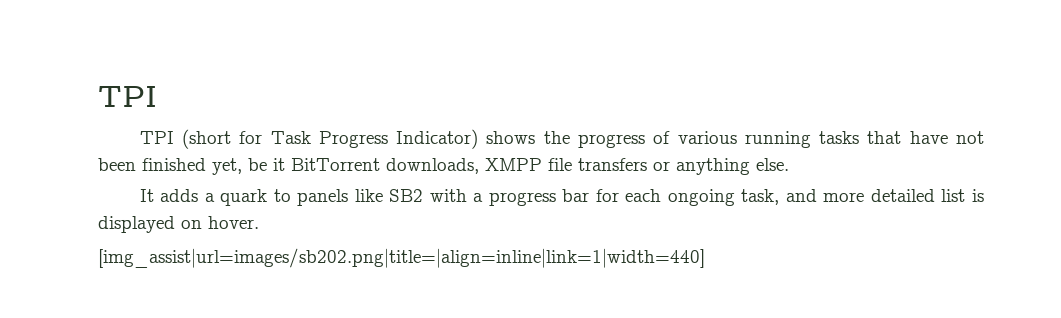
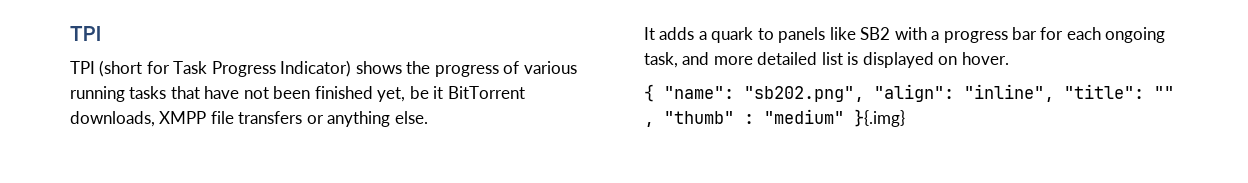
[98,248,705,268] [img_assist|url=images/sb202.png|title=|align=inline|link=1|width=440] -> [644,84,1174,102] [644,109,905,127] { "name": "sb202.png", "align": "inline", "title": "" , "thumb" : "medium" }{.img}

